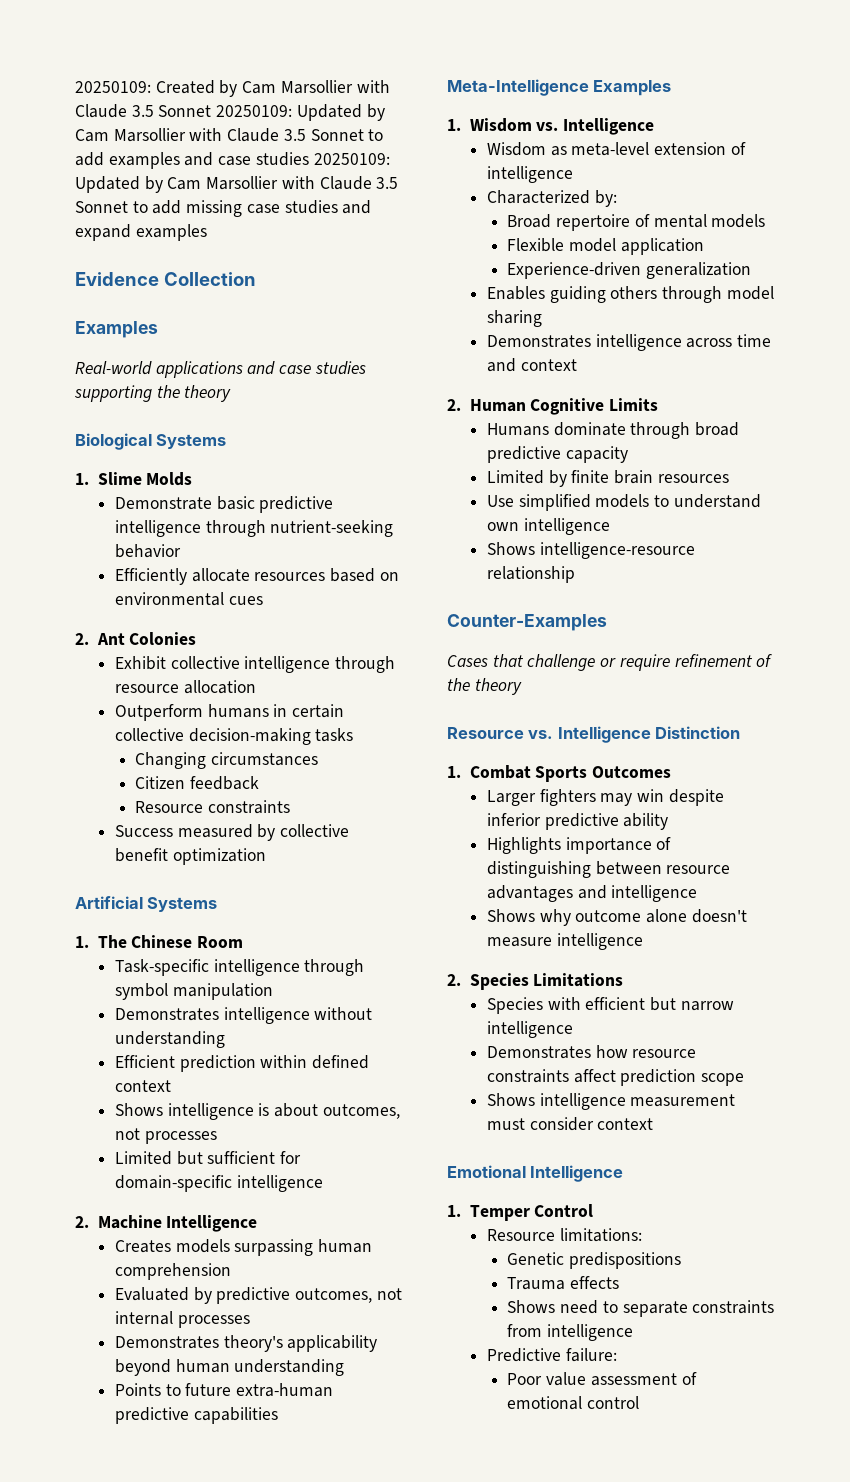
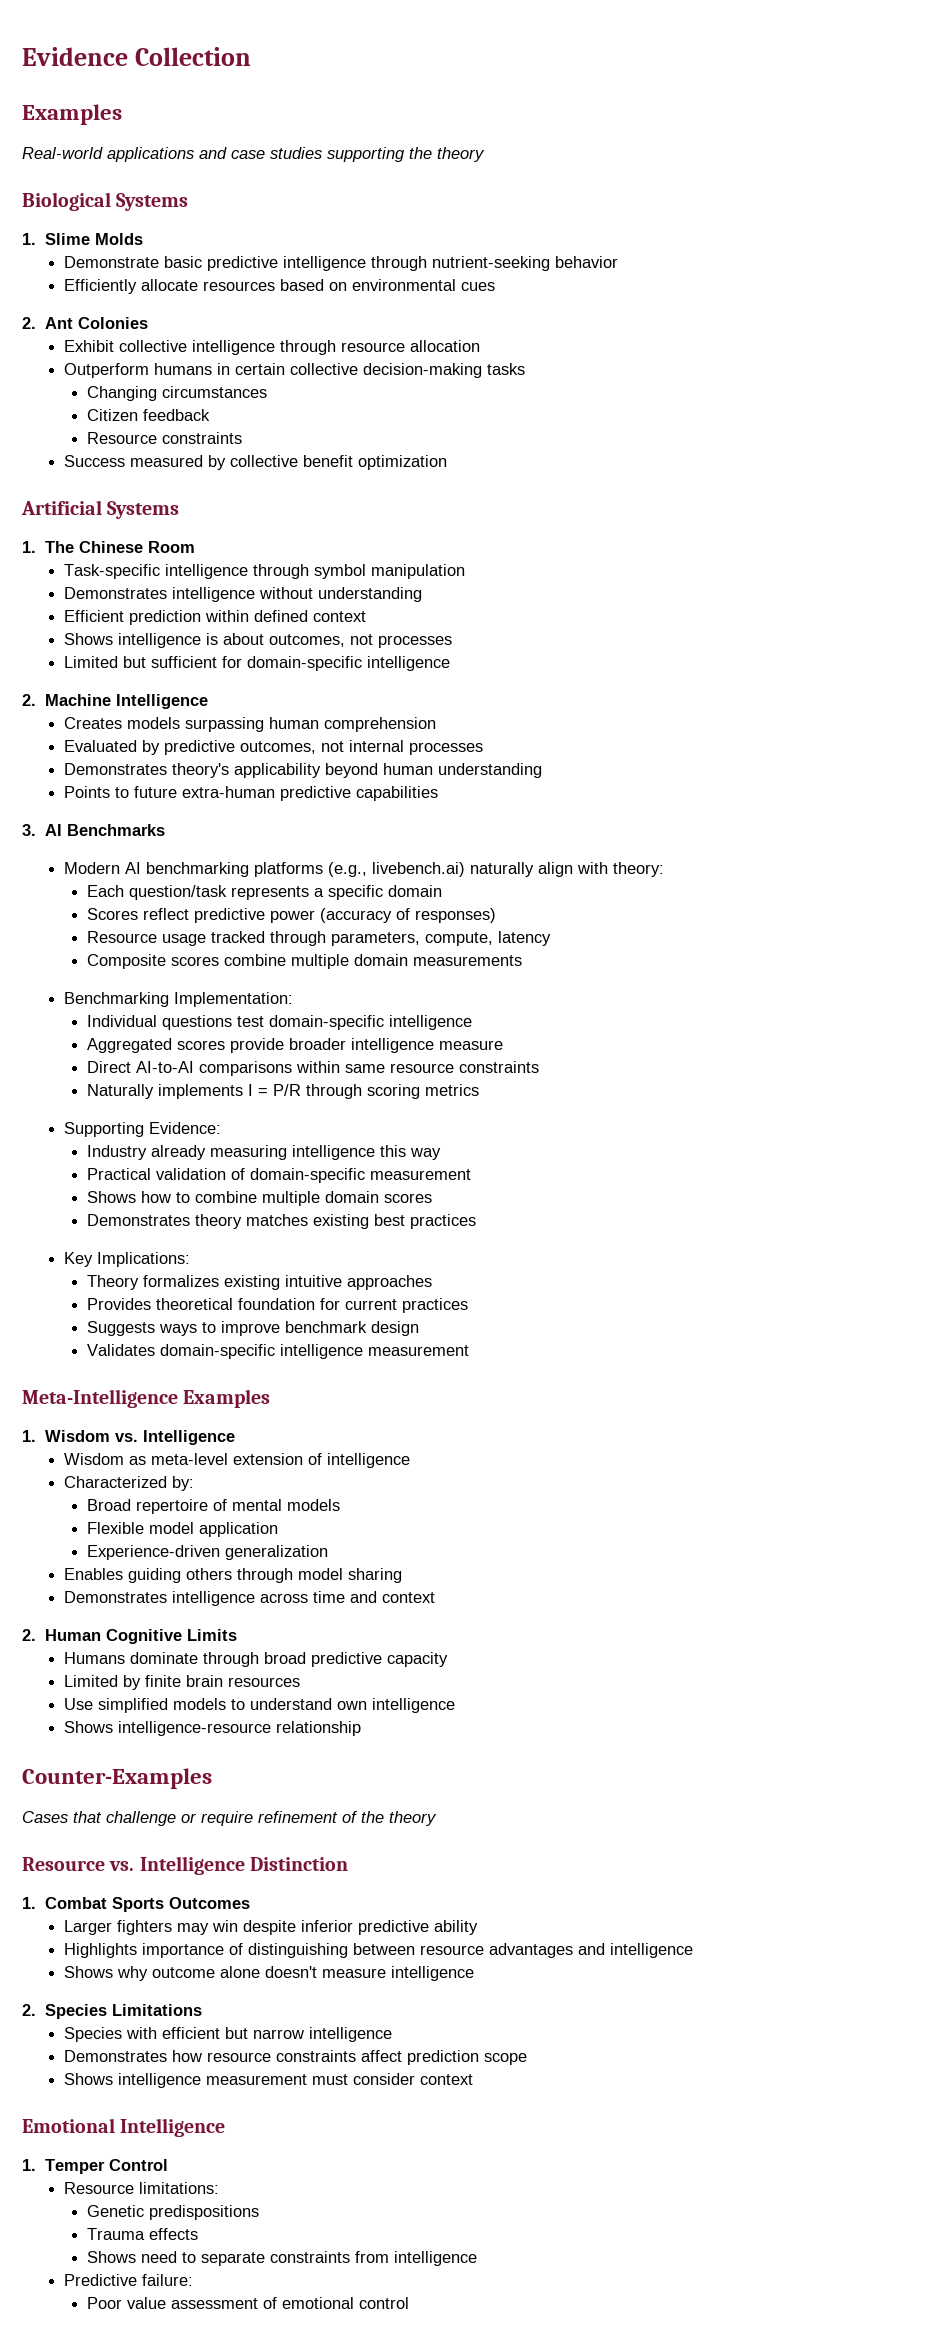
[75,80,390,97] [75,104,385,121] [75,128,384,142] [75,152,390,169] [75,176,399,193] [75,200,372,217] [75,224,207,241] 20250109: Created by Cam Marsollier with Claude 3.5 Sonnet 20250109: Updated by Cam Marsollier with Claude 3.5 Sonnet to add examples and case studies 20250109: Updated by Cam Marsollier with Claude 3.5 Sonnet to add missing case studies and expand examples // -> (22, 56) none
(278, 1415) none -> [22,824,166,836] [63,862,664,877] [86,885,442,900] [86,908,496,923] [86,931,551,946] [86,954,522,969] [63,992,293,1007] [86,1015,472,1030] [86,1038,503,1053] [86,1061,539,1076] [86,1084,479,1099] [63,1122,221,1137] [86,1145,441,1160] [86,1168,471,1183] [86,1191,432,1206] [86,1214,476,1229] [63,1252,190,1267] [86,1275,432,1290] [86,1298,468,1313] [86,1321,419,1336] [86,1344,469,1359] // 3. AI Benchmarks // Modern AI benchmarking platforms (e.g., livebench.ai) naturally align with theory: // Each question/task represents a specific domain // Scores reflect predictive power (accuracy of responses) // Resource usage tracked through parameters, compute, latency // Composite scores combine multiple domain measurements // Benchmarking Implementation: // Individual questions test domain-specific intelligence // Aggregated scores provide broader intelligence measure // Direct AI-to-AI comparisons within same resource constraints // Naturally implements I = P/R through scoring metrics // Supporting Evidence: // Industry already measuring intelligence this way // Practical validation of domain-specific measurement // Shows how to combine multiple domain scores // Demonstrates theory matches existing best practices // Key Implications: // Theory formalizes existing intuitive approaches // Provides theoretical foundation for current practices // Suggests ways to improve benchmark design // Validates domain-specific intelligence measurement

